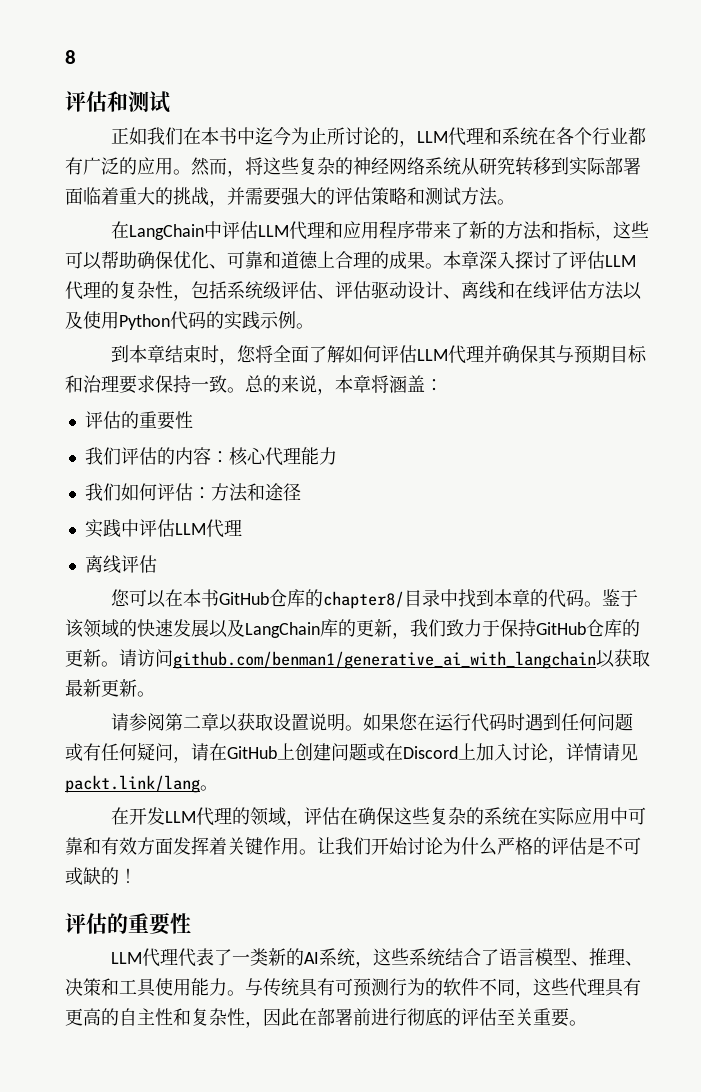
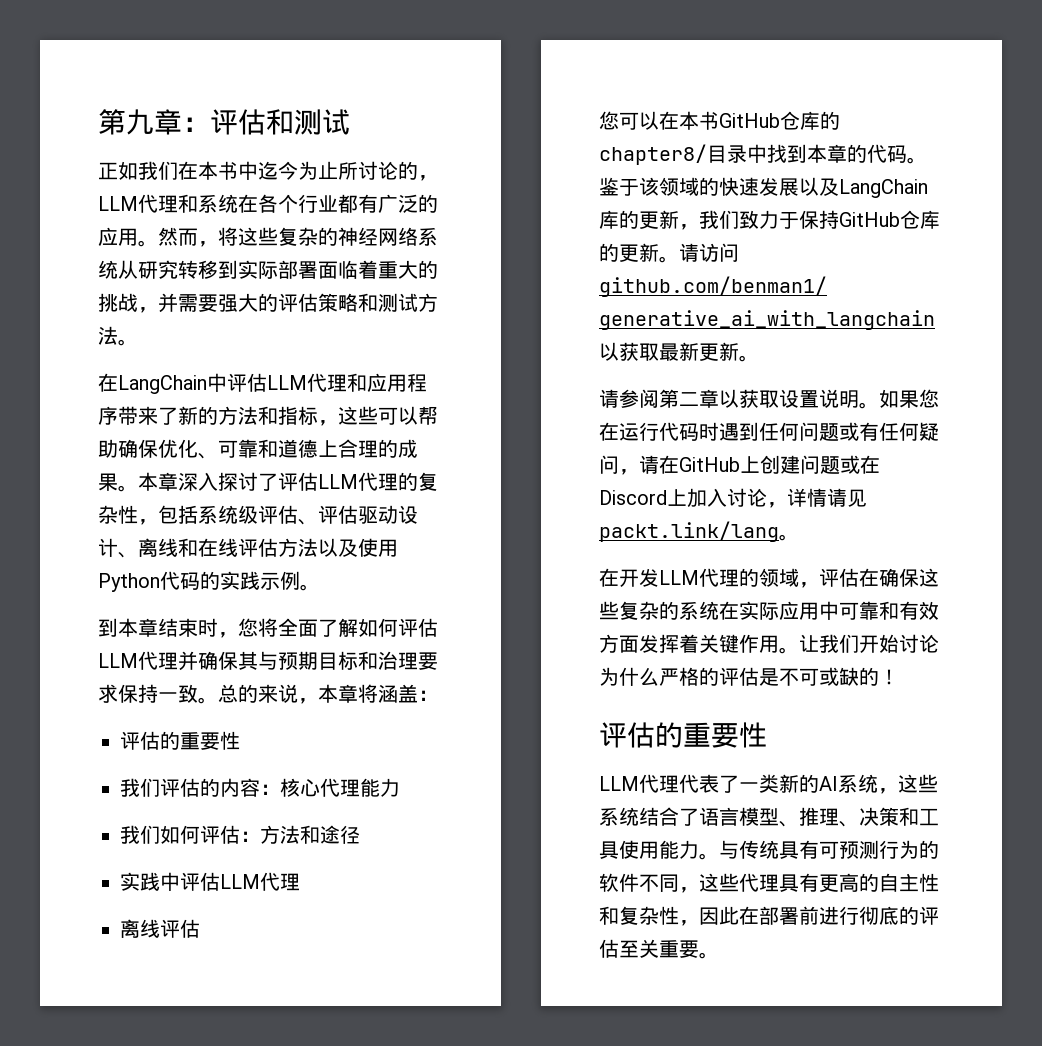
[65,50,76,64] 8 // -> [98,109,210,135] 第九章：

